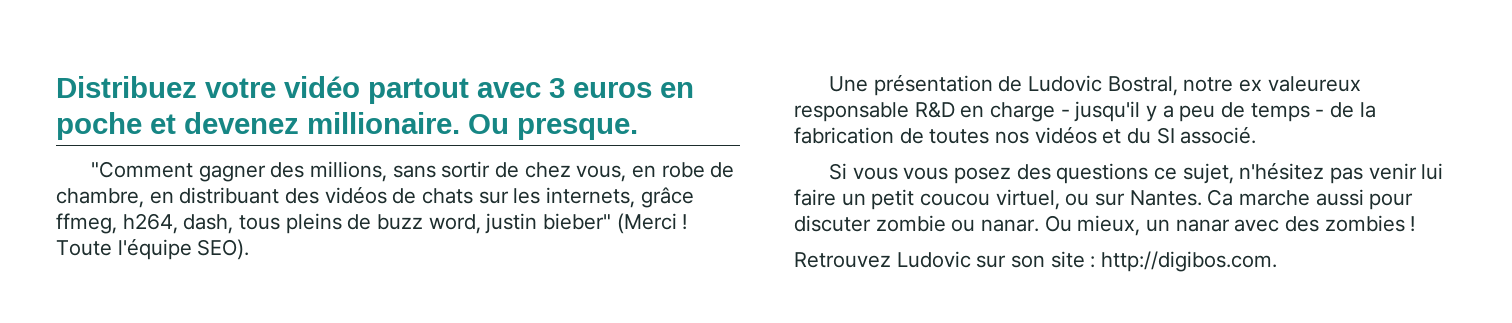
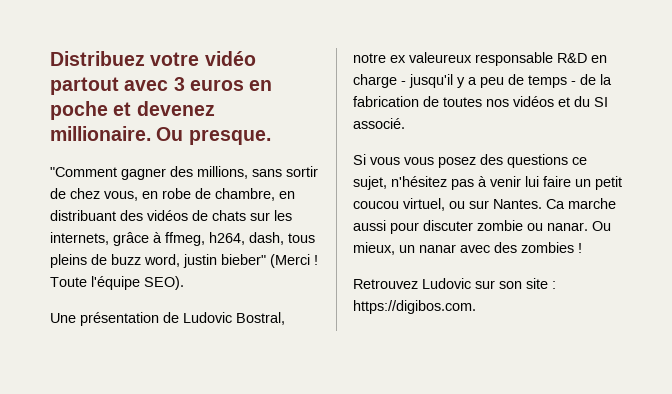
(694, 197) none -> [153,232,162,243] à
(1364, 175) none -> [478,176,487,187] à
[1101,251,1278,272] http://digibos.com. -> [353,300,476,314] https://digibos.com.

